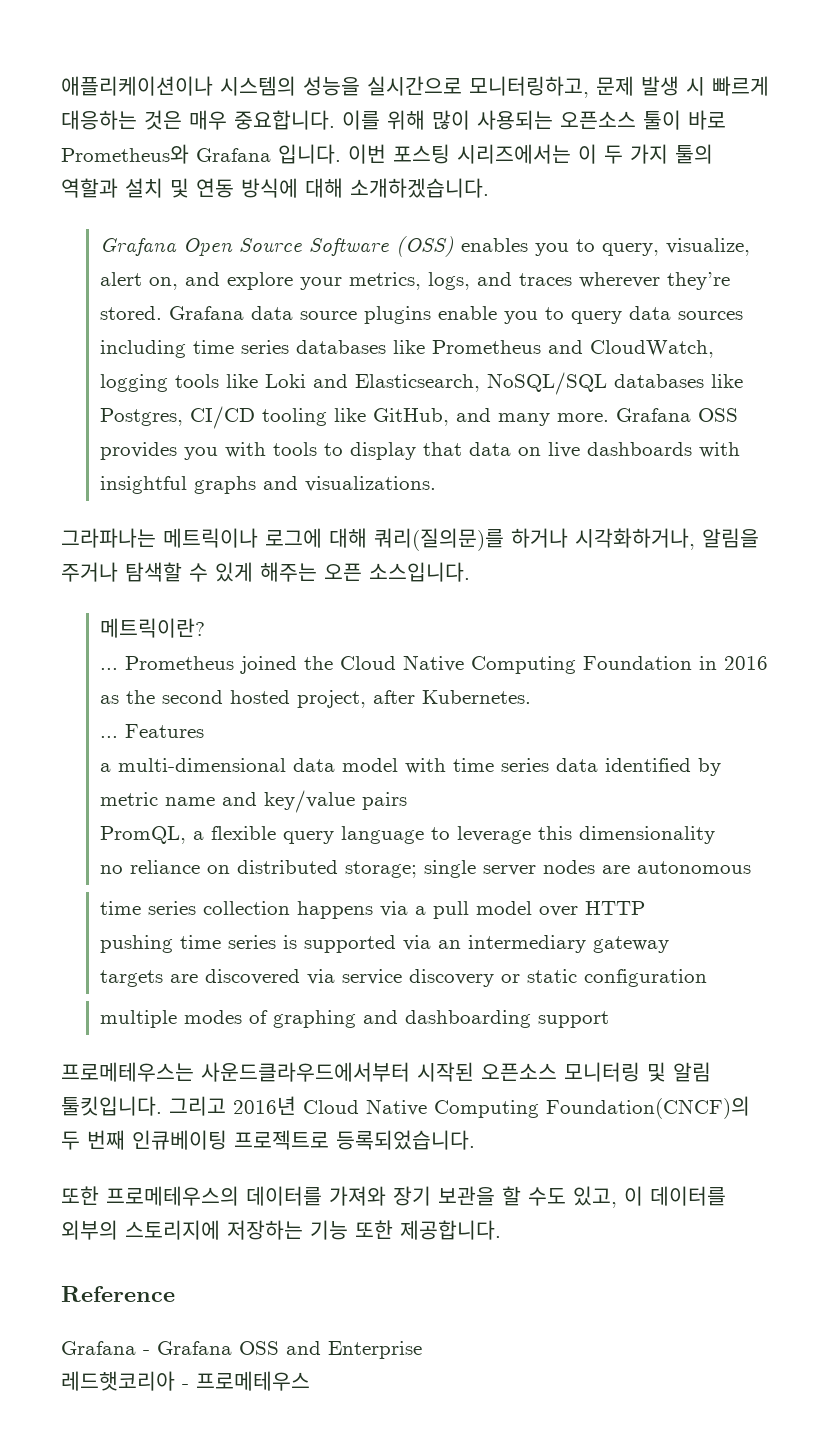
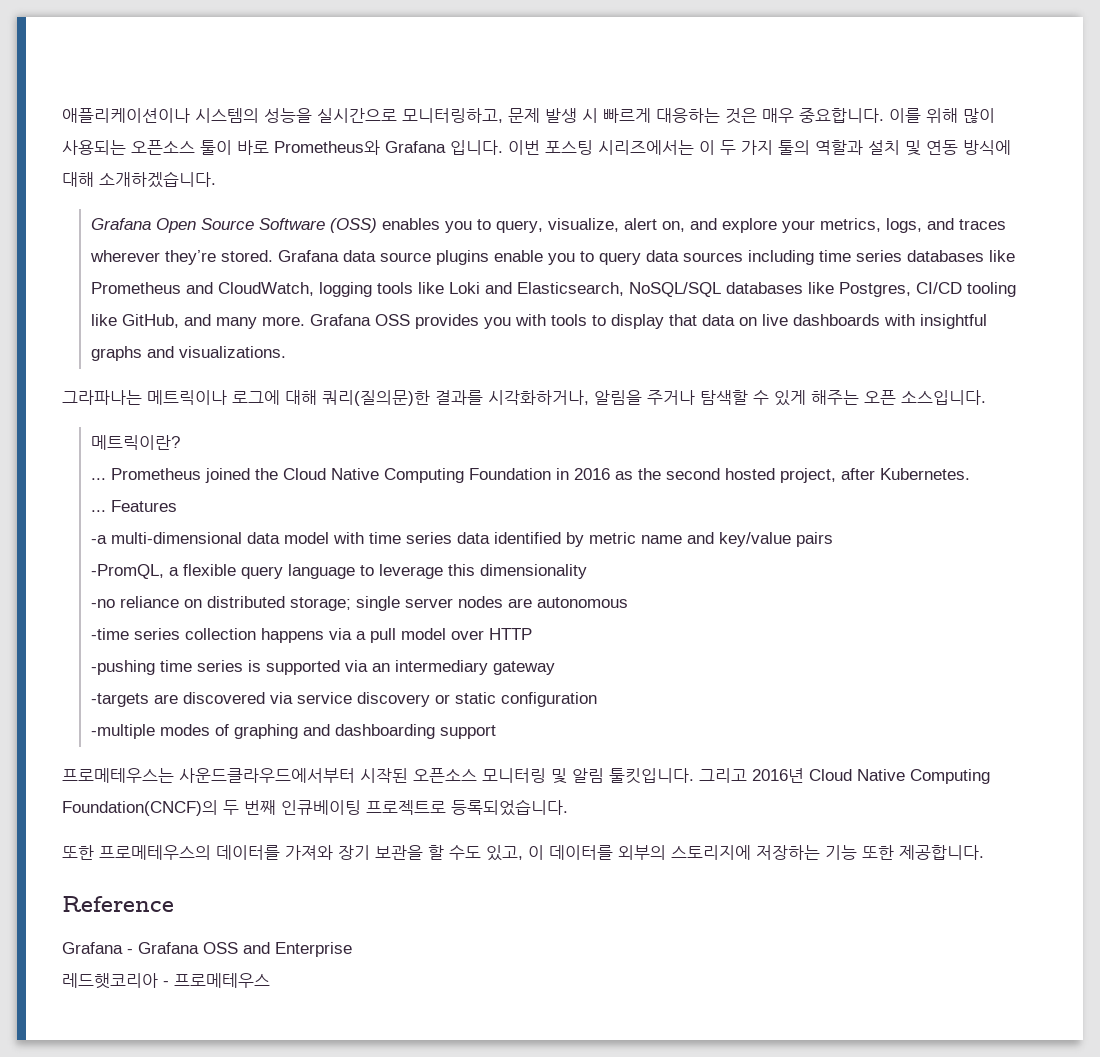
[374,528,568,551] 쿼리(질의문)를 하거나 -> [322,390,483,406] 쿼리(질의문)한 결과를
[100,763,112,772] a -> [90,535,107,544] -a
[100,826,187,844] PromQL, -> [90,564,164,579] -PromQL,
[100,865,124,874] no -> [90,599,115,608] -no
[100,901,142,915] time -> [90,628,129,640] -time
[100,935,174,953] pushing -> [90,660,155,675] -pushing
[100,970,164,987] targets -> [90,693,149,707] -targets
[100,1010,178,1028] multiple -> [90,724,155,739] -multiple

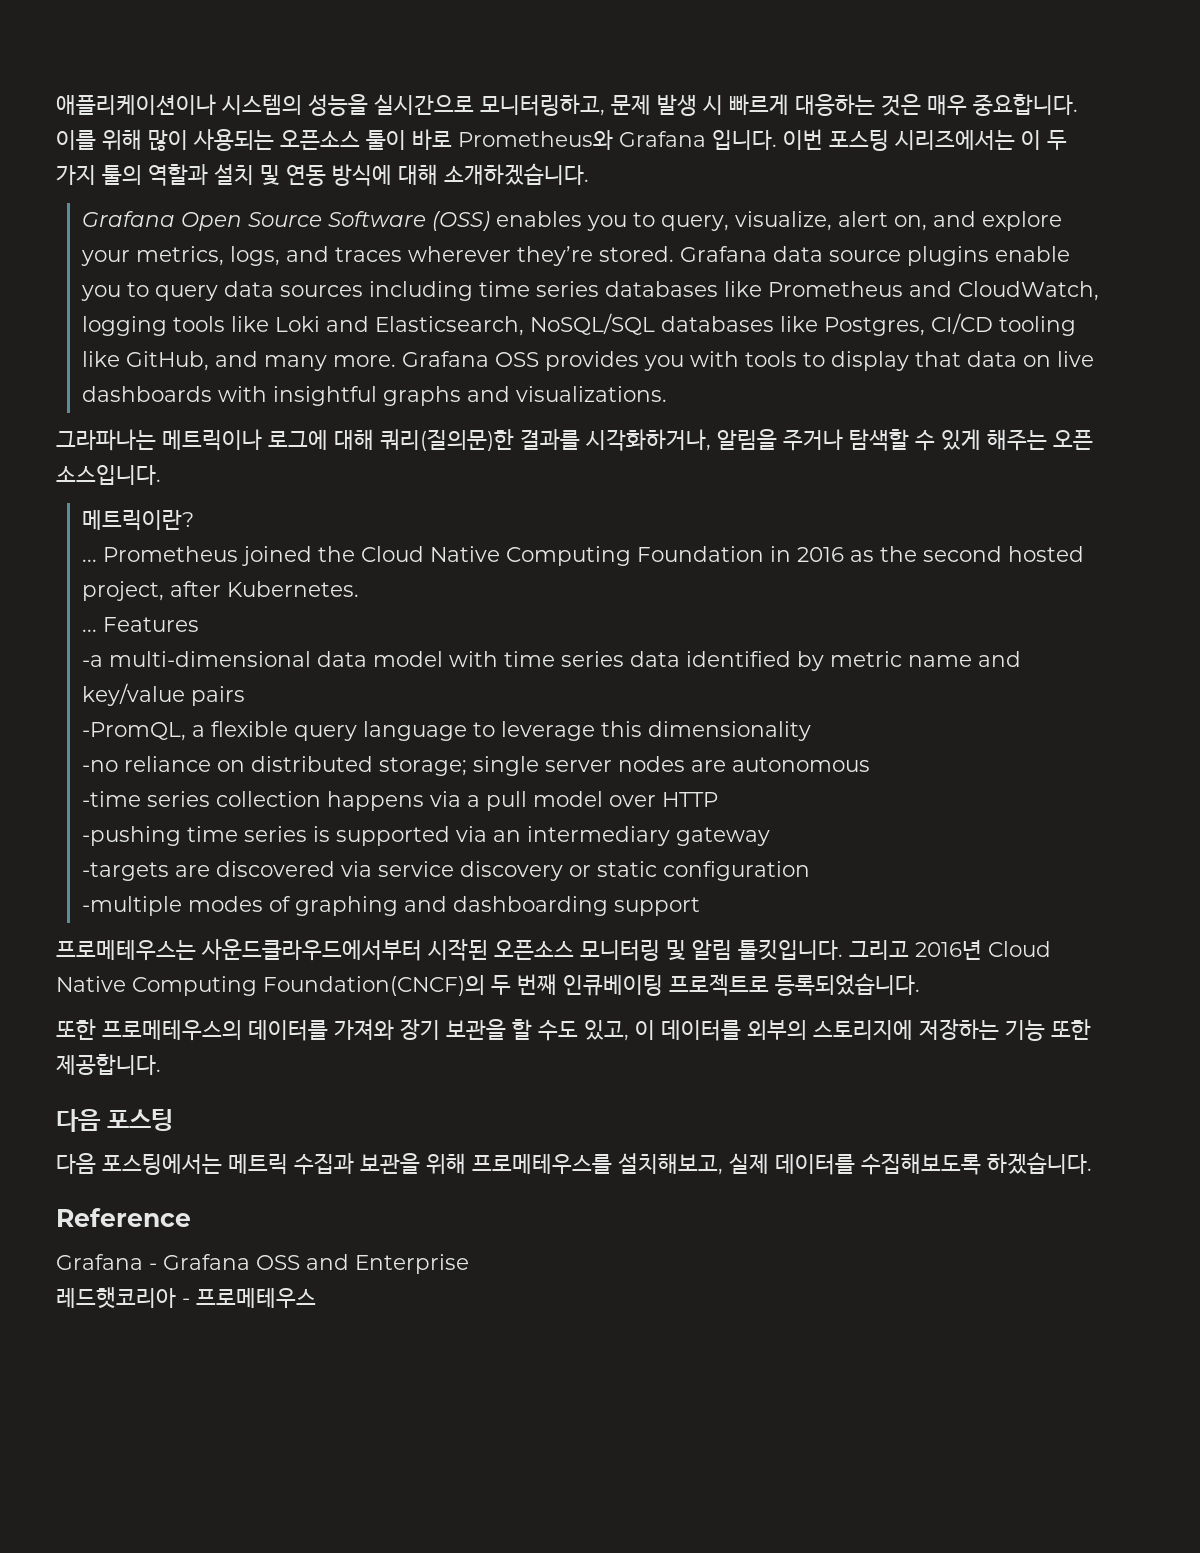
(984, 852) none -> [56,1109,173,1132] [56,1152,1092,1175] // 다음 포스팅 // 다음 포스팅에서는 메트릭 수집과 보관을 위해 프로메테우스를 설치해보고, 실제 데이터를 수집해보도록 하겠습니다.

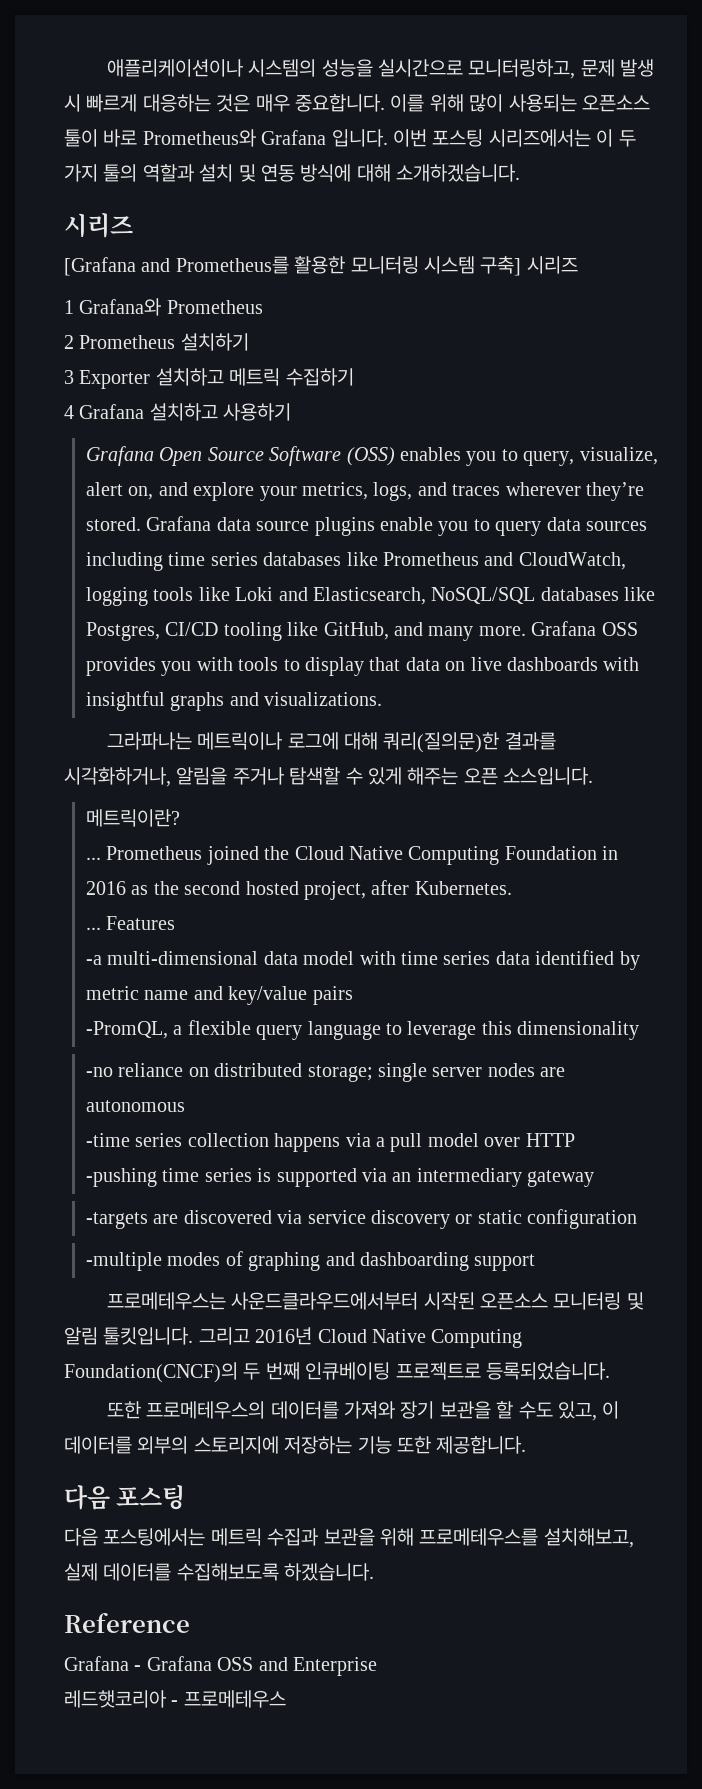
(589, 174) none -> [64,213,133,238] [64,256,578,276] [64,298,263,316] [64,333,249,351] [64,368,354,389] [64,403,292,421] // 시리즈 // [Grafana and Prometheus를 활용한 모니터링 시스템 구축] 시리즈 // 1 Grafana와 Prometheus // 2 Prometheus 설치하기 // 3 Exporter 설치하고 메트릭 수집하기 // 4 Grafana 설치하고 사용하기

